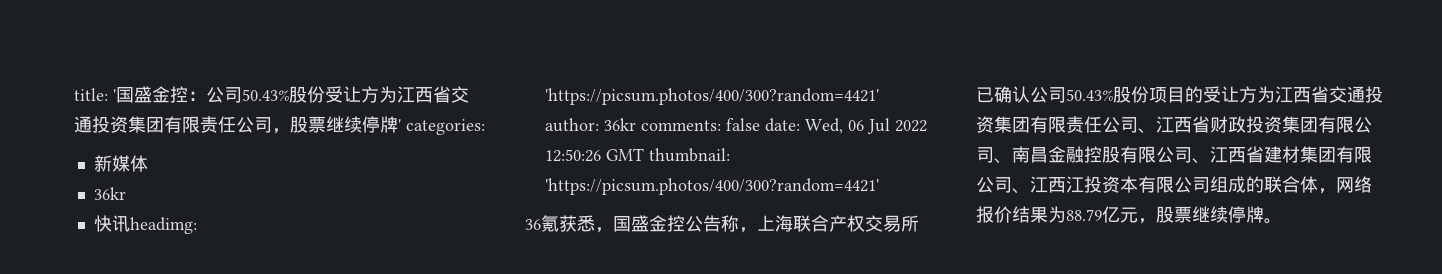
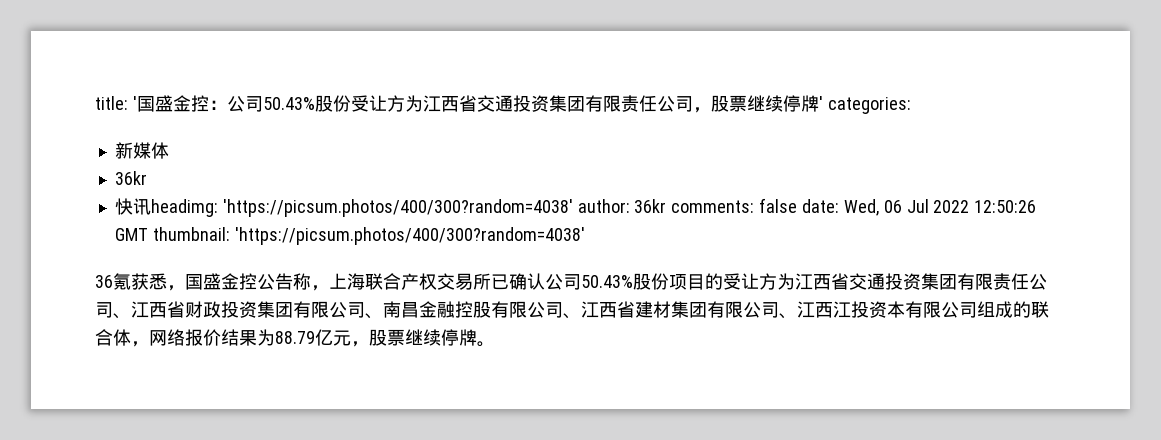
[544,88,879,105] 'https://picsum.photos/400/300?random=4421' -> [222,199,573,217] 'https://picsum.photos/400/300?random=4038'
[544,178,879,195] 'https://picsum.photos/400/300?random=4421' -> [234,227,585,245] 'https://picsum.photos/400/300?random=4038'

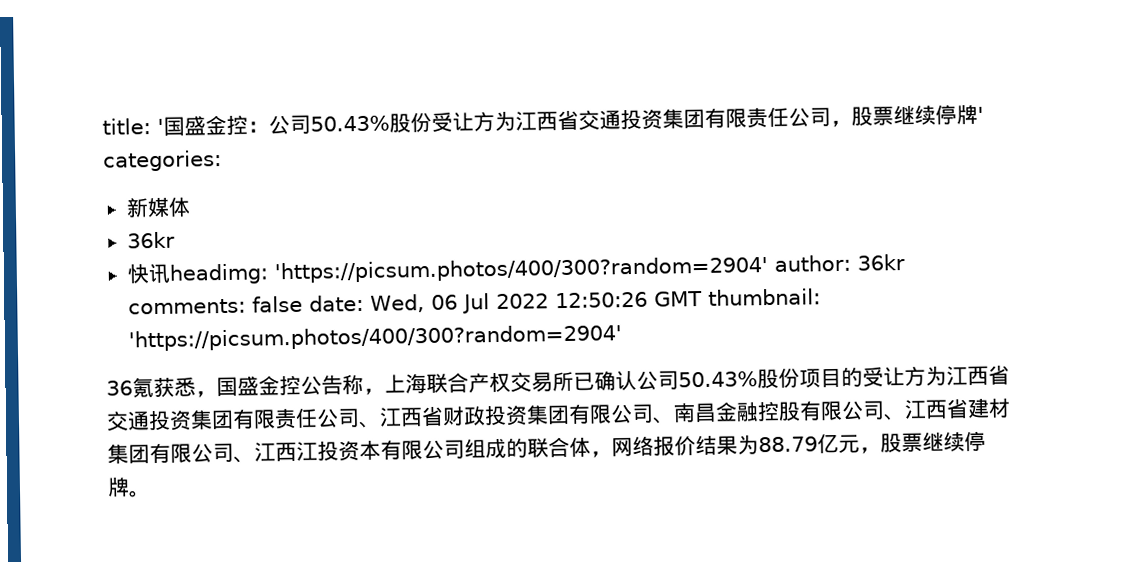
[222,199,573,217] 'https://picsum.photos/400/300?random=4038' -> [273,256,768,284] 'https://picsum.photos/400/300?random=2904'
[234,227,585,245] 'https://picsum.photos/400/300?random=4038' -> [127,324,622,352] 'https://picsum.photos/400/300?random=2904'

